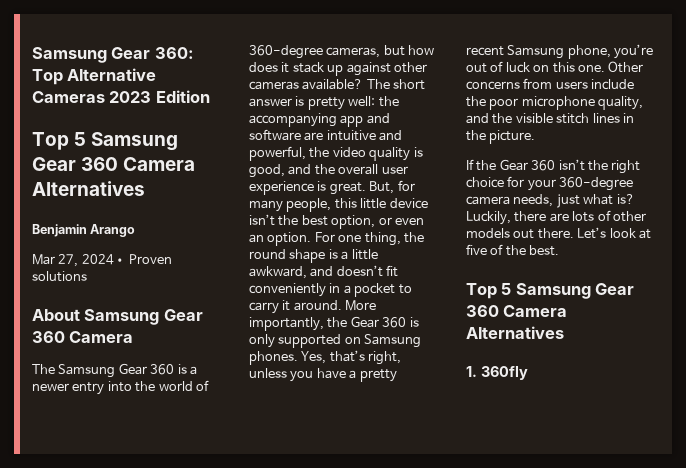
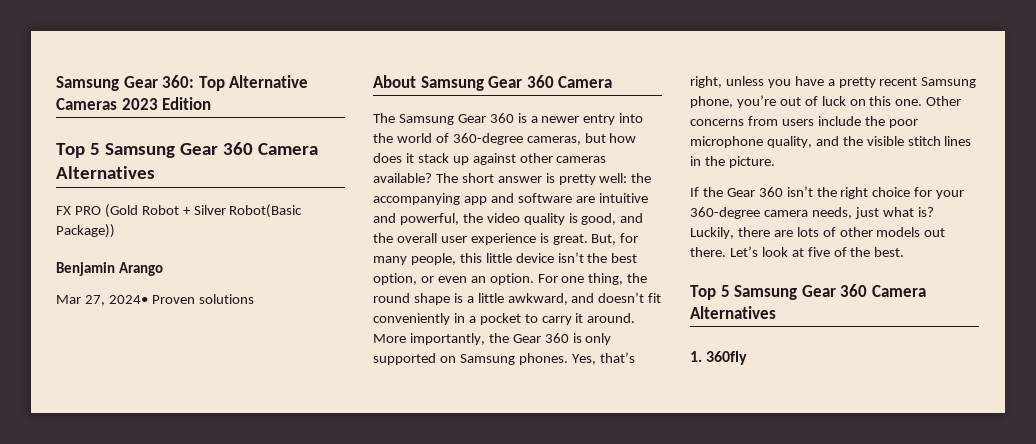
(145, 188) none -> [56,204,303,218] [56,224,115,238] // FX PRO (Gold Robot + Silver Robot(Basic Package))

